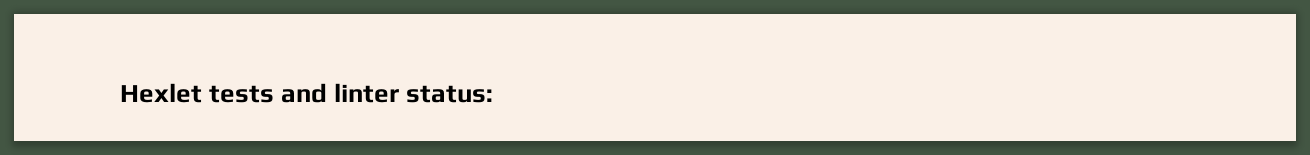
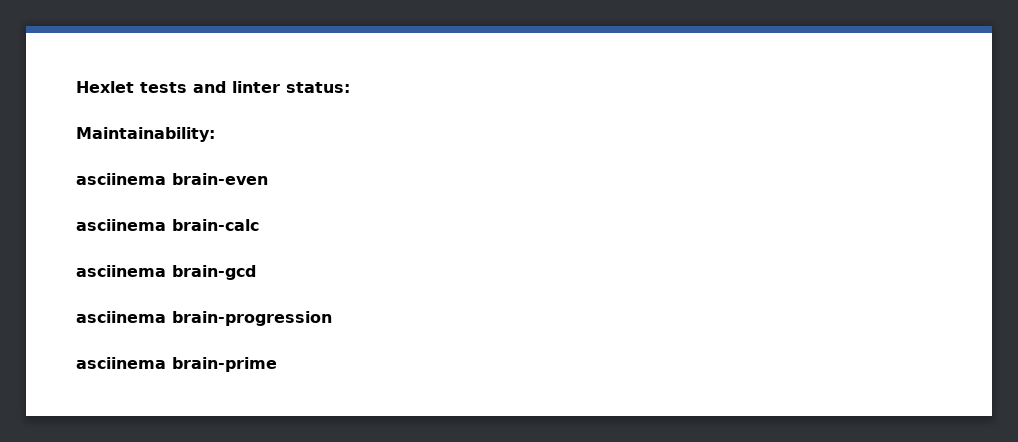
(494, 94) none -> [76,127,215,142] [76,173,268,185] [76,219,259,231] [76,265,256,280] [76,311,332,326] [76,357,277,372] // Maintainability: // asciinema brain-even // asciinema brain-calc // asciinema brain-gcd // asciinema brain-progression // asciinema brain-prime

